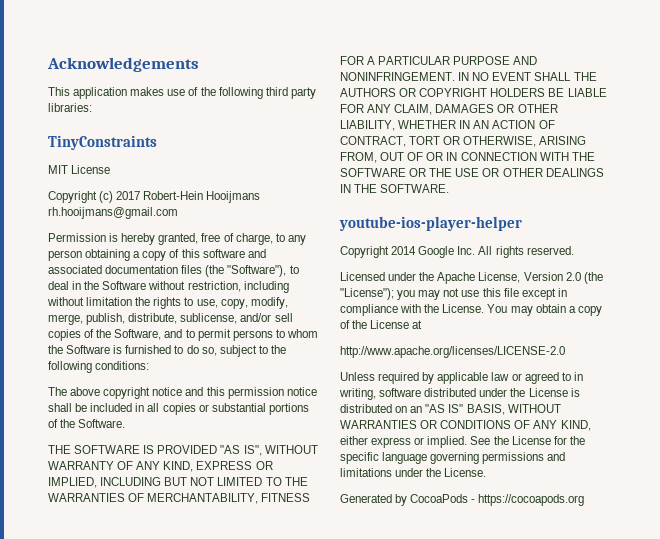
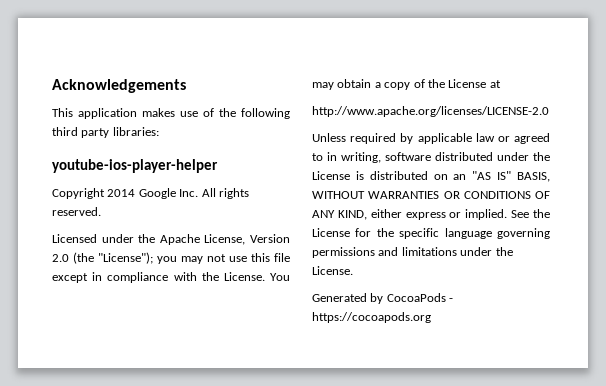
[48,135,157,150] [48,165,111,174] [48,191,261,203] [48,207,178,219] [48,233,306,245] [48,249,266,261] [48,265,299,277] [48,281,289,293] [47,297,288,309] [48,313,293,325] [48,329,318,341] [48,345,286,357] [48,361,150,373] [48,387,317,399] [48,403,309,415] [48,419,126,428] [48,445,318,456] [48,461,273,472] [48,477,308,488] [48,493,311,504] [340,56,538,65] [340,72,597,81] [340,88,607,97] [340,104,558,115] [340,120,555,131] [340,136,587,147] [340,152,595,163] [340,168,604,177] [340,184,450,193] // TinyConstraints // MIT License // Copyright (c) 2017 Robert-Hein Hooijmans rh.hooijmans@gmail.com // Permission is hereby granted, free of charge, to any person obtaining a copy of this software and associated documentation files (the "Software"), to deal in the Software without restriction, including without limitation the rights to use, copy, modify, merge, publish, distribute, sublicense, and/or sell copies of the Software, and to permit persons to whom the Software is furnished to do so, subject to the following conditions: // The above copyright notice and this permission notice shall be included in all copies or substantial portions of the Software. // THE SOFTWARE IS PROVIDED "AS IS", WITHOUT WARRANTY OF ANY KIND, EXPRESS OR IMPLIED, INCLUDING BUT NOT LIMITED TO THE WARRANTIES OF MERCHANTABILITY, FITNESS FOR A PARTICULAR PURPOSE AND NONINFRINGEMENT. IN NO EVENT SHALL THE AUTHORS OR COPYRIGHT HOLDERS BE LIABLE FOR ANY CLAIM, DAMAGES OR OTHER LIABILITY, WHETHER IN AN ACTION OF CONTRACT, TORT OR OTHERWISE, ARISING FROM, OUT OF OR IN CONNECTION WITH THE SOFTWARE OR THE USE OR OTHER DEALINGS IN THE SOFTWARE. -> (159, 131) none

